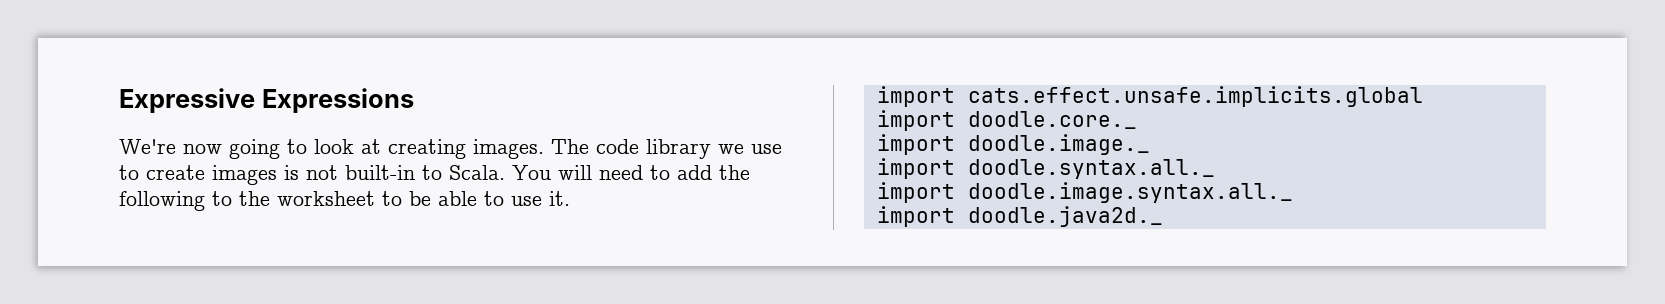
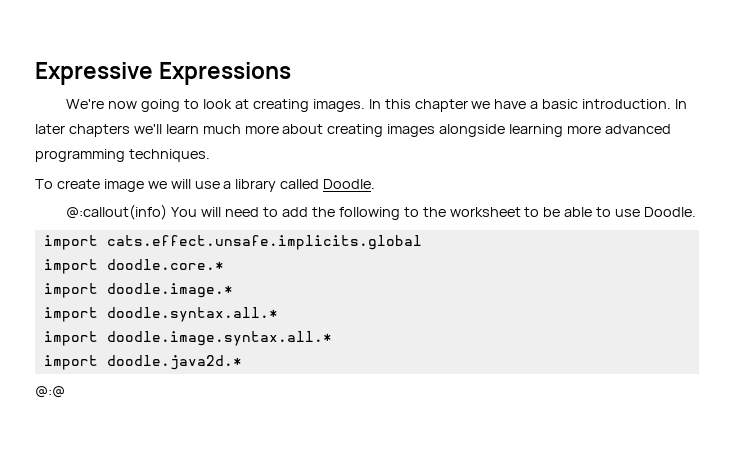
[551,139,782,159] [119,165,505,185] The code library we use to create images is not built-in to Scala. -> [368,99,688,112] [35,124,671,137] [35,149,210,162] [35,179,376,192] [66,204,168,220] In this chapter we have a basic introduction. In later chapters we'll learn much more about creating images alongside learning more advanced programming techniques. // To create image we will use a library called Doodle. // @:callout(info)
[549,191,570,206] it. -> [644,207,697,217] Doodle.
[967,111,1137,129] [876,134,1150,155] [876,158,1215,179] [876,182,1293,203] [876,206,1163,227] doodle.core._ // import doodle.image._ // import doodle.syntax.all._ // import doodle.image.syntax.all._ // import doodle.java2d._ -> [106,259,224,270] [43,283,233,298] [43,307,278,322] [43,331,332,346] [43,355,242,370] [35,386,65,398] doodle.core.* // import doodle.image.* // import doodle.syntax.all.* // import doodle.image.syntax.all.* // import doodle.java2d.* // @:@

